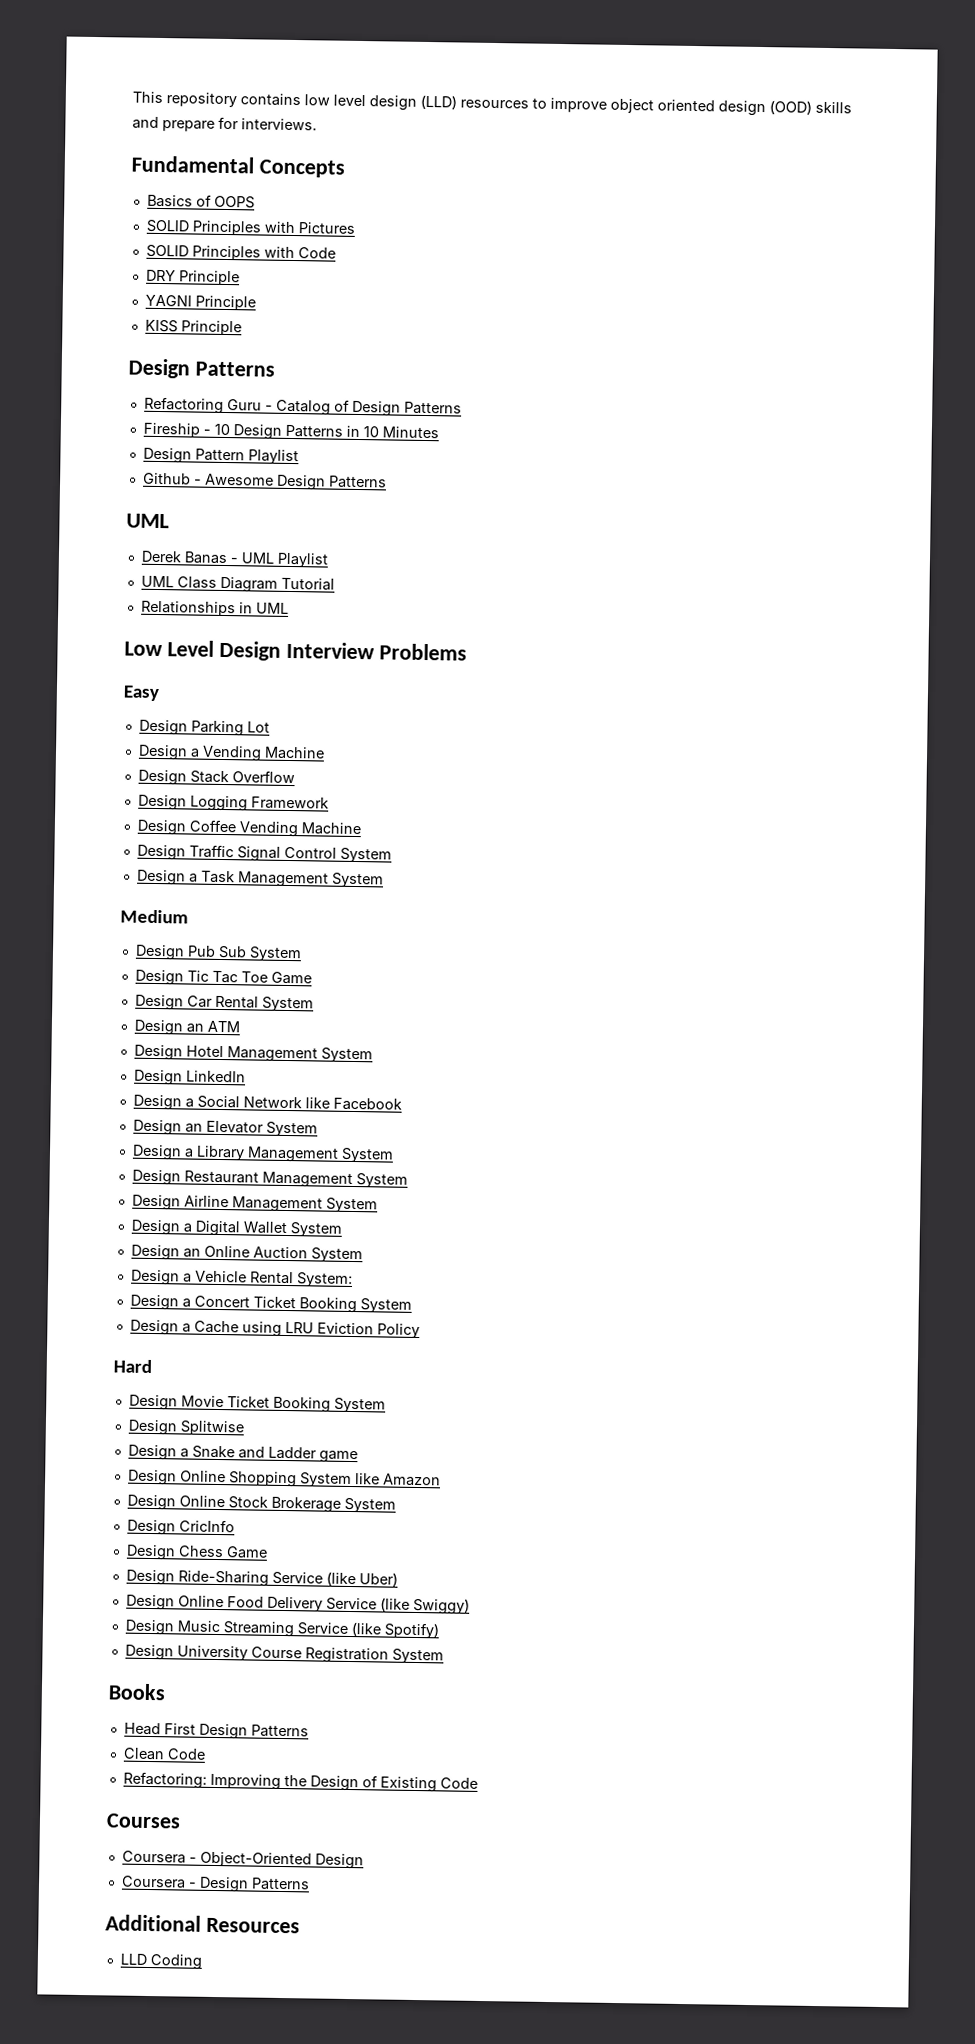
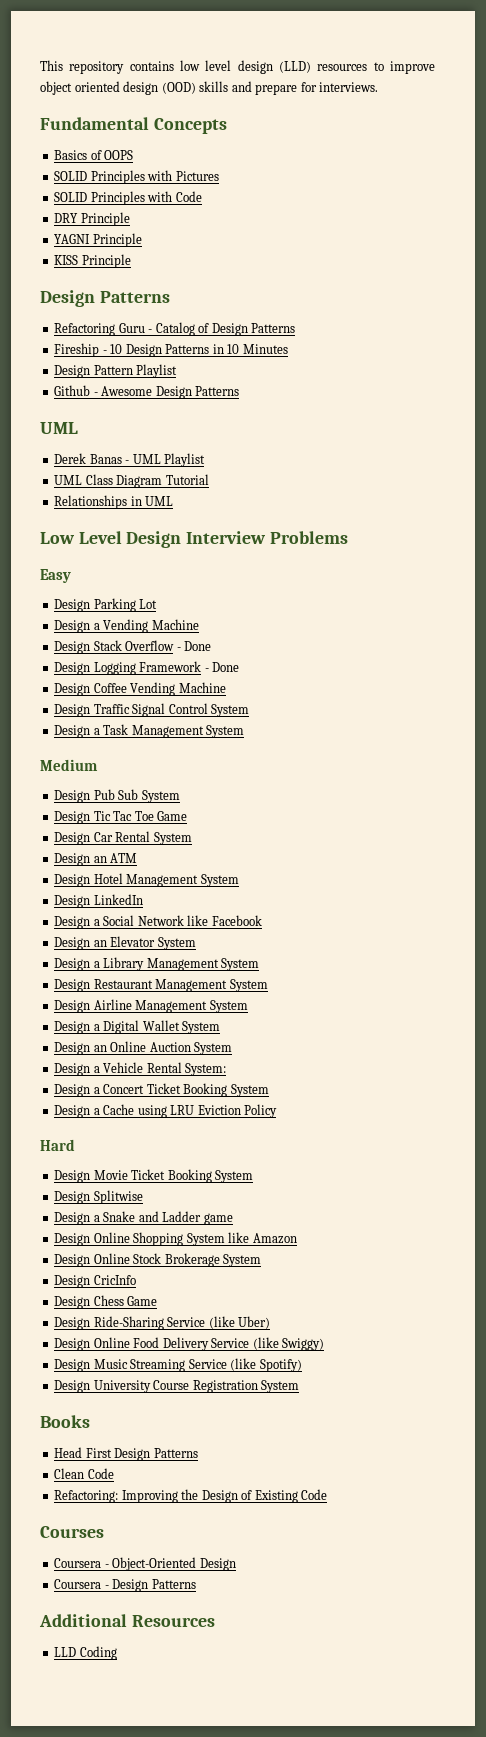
(295, 777) none -> [176,641,212,651] - Done
(329, 803) none -> [204,662,240,672] - Done

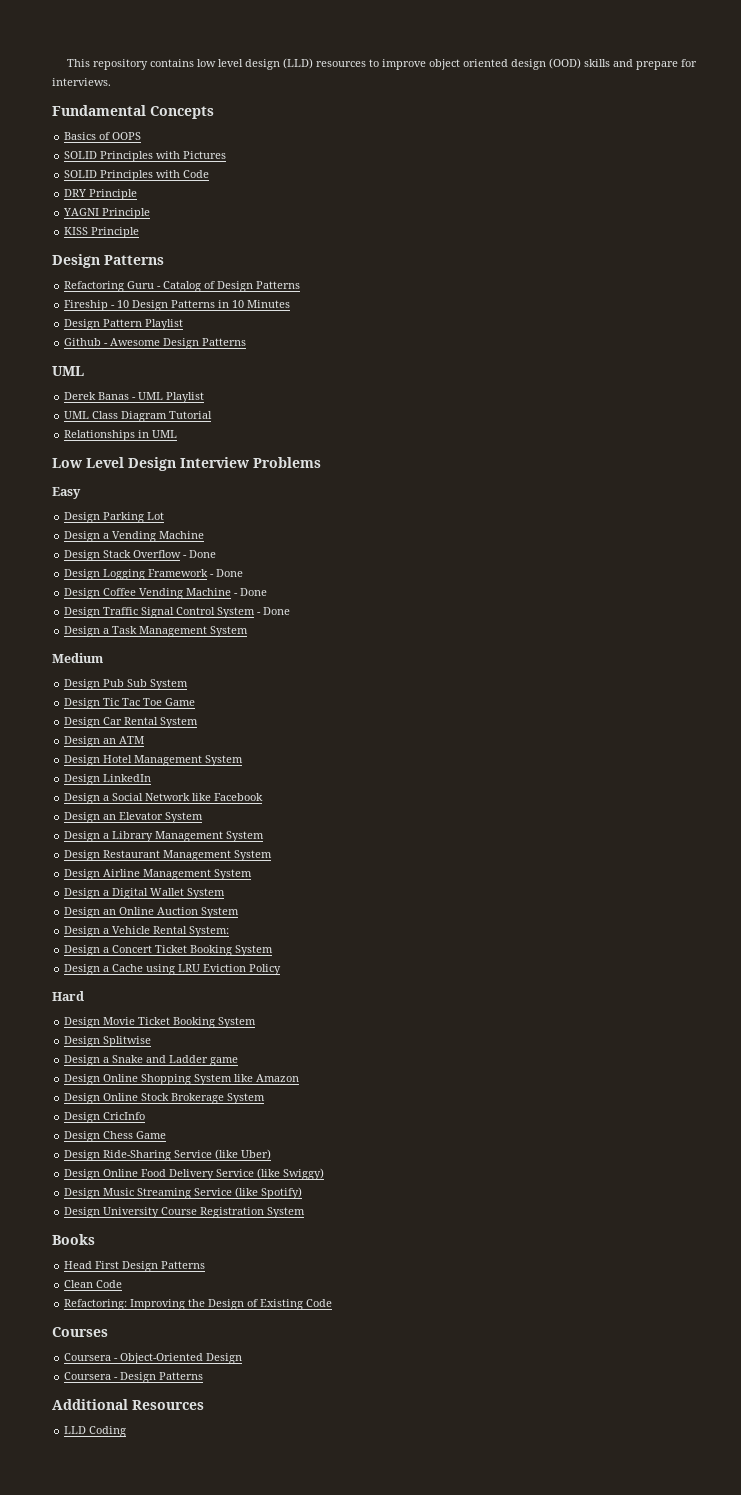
(226, 687) none -> [234,588,268,596] - Done
(250, 710) none -> [257,607,291,615] - Done

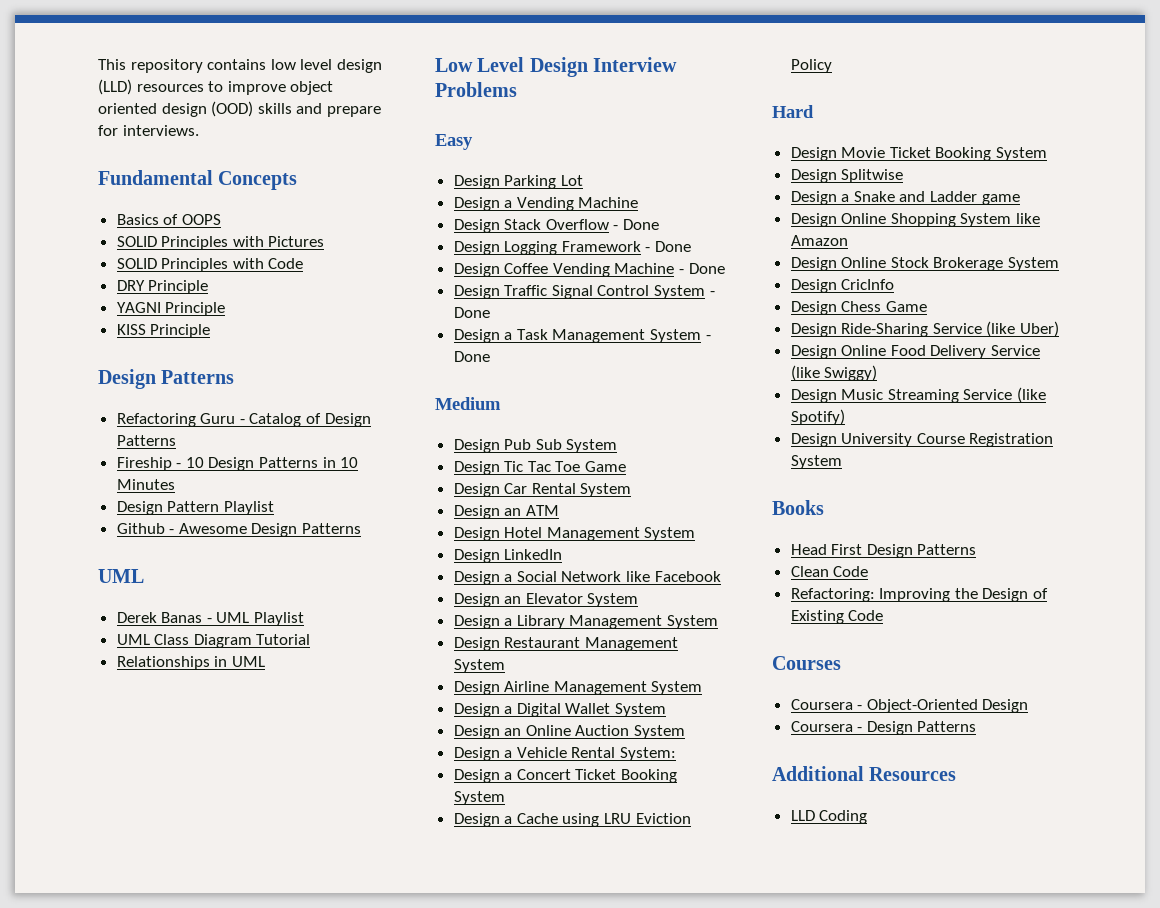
(249, 631) none -> [705,335,711,340] [453,351,490,362] - Done

